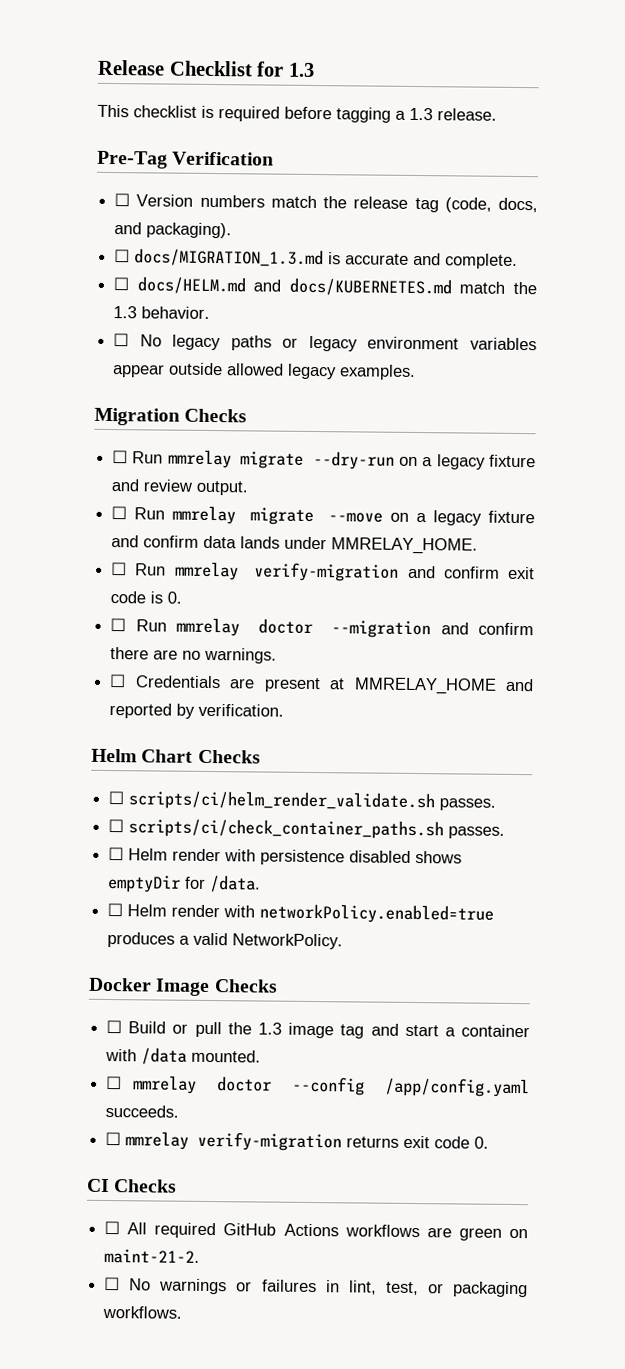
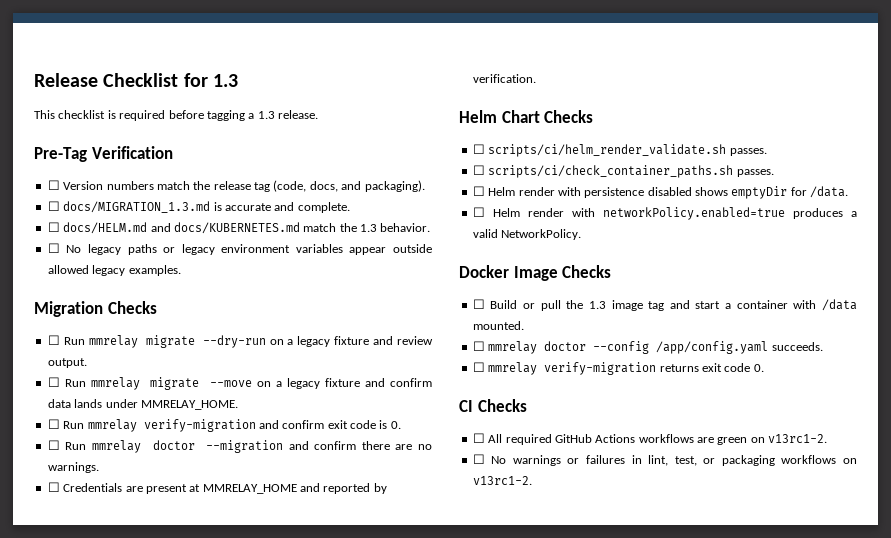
[104,1248,201,1264] maint-21-2. -> [768,434,828,443] v13rc1-2.
[102,1305,183,1319] workflows. -> [781,455,857,464] [472,476,532,485] workflows on v13rc1-2.

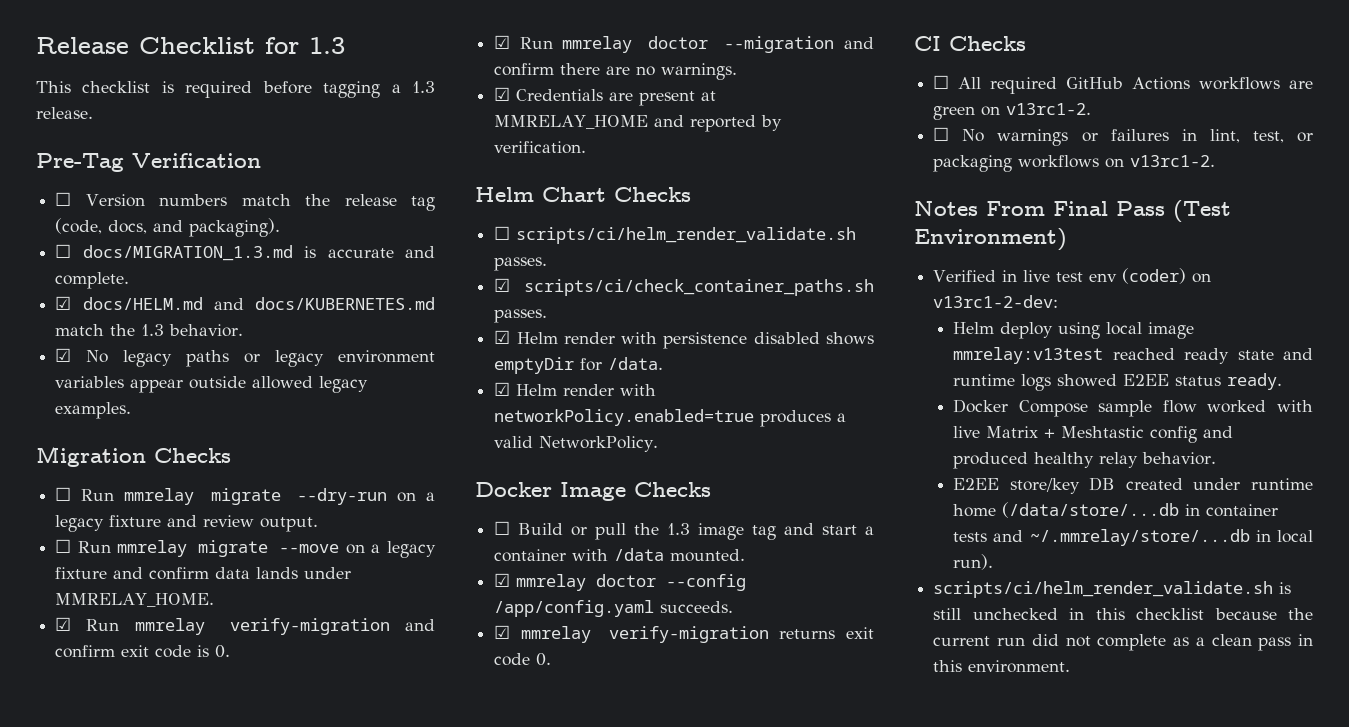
[47,222,60,232] ☐ -> [55,296,72,310] ☑
[47,243,60,253] ☐ -> [55,348,72,362] ☑
[47,419,60,429] ☐ -> [55,617,72,631] ☑
[47,440,60,450] ☐ -> [494,35,511,49] ☑
[47,482,60,492] ☐ -> [494,87,511,101] ☑
[472,165,485,175] ☐ -> [494,278,511,292] ☑
[472,186,485,196] ☐ -> [494,330,511,344] ☑
[472,207,485,217] ☐ -> [494,382,511,396] ☑
[472,341,485,351] ☐ -> [494,573,511,587] ☑
[472,362,485,372] ☐ -> [494,625,511,639] ☑
(532, 480) none -> [914,200,1231,222] [914,228,1067,251] [933,268,1212,284] [933,295,1059,308] [953,322,1195,339] [953,347,1313,364] [953,373,1283,391] [953,399,1313,417] [953,426,1234,443] [953,452,1217,469] [953,477,1313,494] [953,502,1279,518] [953,529,1313,546] [953,554,994,570] [933,581,1292,598] [933,608,1313,620] [933,634,1313,651] [933,660,1071,673] // Notes From Final Pass (Test Environment) // Verified in live test env (coder) on v13rc1-2-dev: // Helm deploy using local image mmrelay:v13test reached ready state and runtime logs showed E2EE status ready. // Docker Compose sample flow worked with live Matrix + Meshtastic config and produced healthy relay behavior. // E2EE store/key DB created under runtime home (/data/store/...db in container tests and ~/.mmrelay/store/...db in local run). // scripts/ci/helm_render_validate.sh is still unchecked in this checklist because the current run did not complete as a clean pass in this environment.

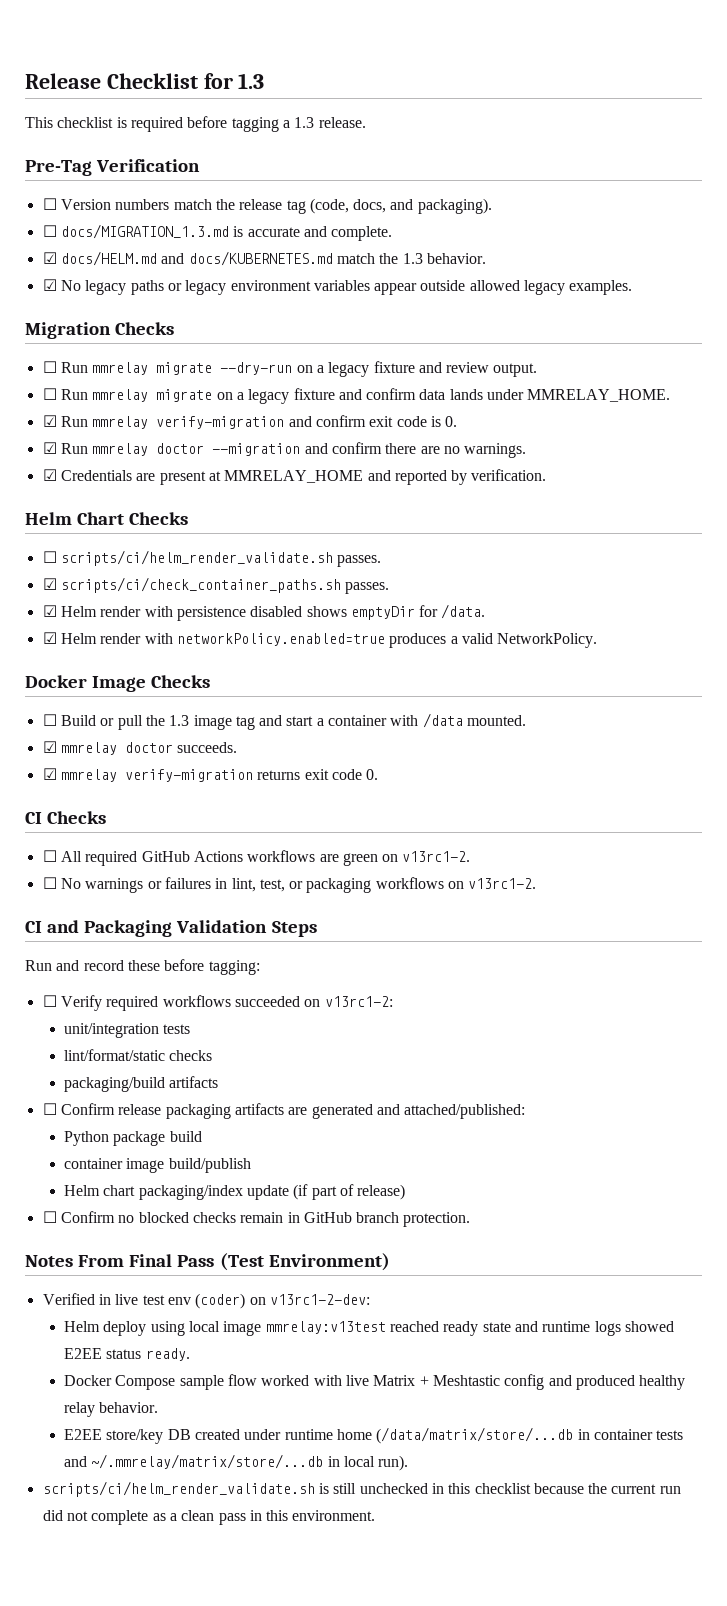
[279,544,340,553] --move -> (213, 395) none
[666,574,747,591] [494,600,655,617] --config /app/config.yaml -> (173, 747) none
(1216, 161) none -> [25,920,317,937] [25,959,260,975] [42,995,393,1011] [63,1023,191,1038] [63,1049,213,1061] [63,1076,219,1092] [42,1103,526,1119] [63,1131,202,1146] [63,1158,251,1173] [63,1184,406,1200] [42,1211,471,1227] // CI and Packaging Validation Steps // Run and record these before tagging: // ☐ Verify required workflows succeeded on v13rc1-2: // unit/integration tests // lint/format/static checks // packaging/build artifacts // ☐ Confirm release packaging artifacts are generated and attached/published: // Python package build // container image build/publish // Helm chart packaging/index update (if part of release) // ☐ Confirm no blocked checks remain in GitHub branch protection.
[1002,502,1180,518] (/data/store/...db -> [376,1427,574,1444] (/data/matrix/store/...db
[1029,529,1250,546] ~/.mmrelay/store/...db -> [91,1454,324,1469] ~/.mmrelay/matrix/store/...db

